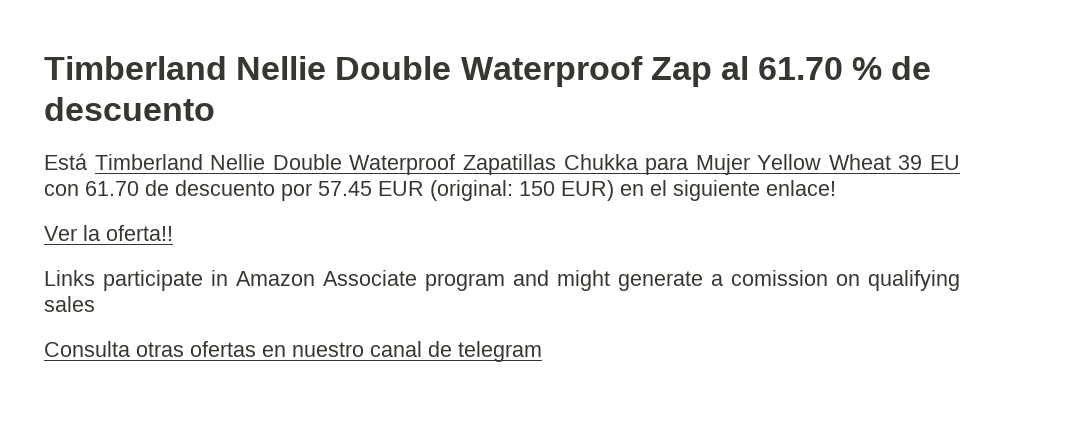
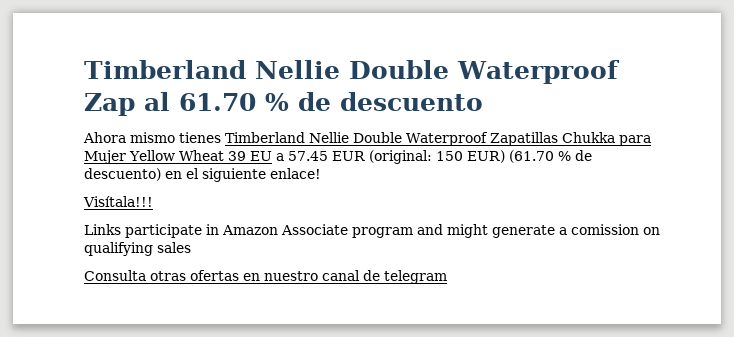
[44,153,87,170] Está -> [83,132,221,143] Ahora mismo tienes
[44,180,312,201] con 61.70 de descuento por -> [275,153,284,161] a
(614, 190) none -> [508,150,592,163] [84,168,161,181] (61.70 % de descuento)
[44,225,173,241] Ver la oferta!! -> [83,196,153,207] Visítala!!!

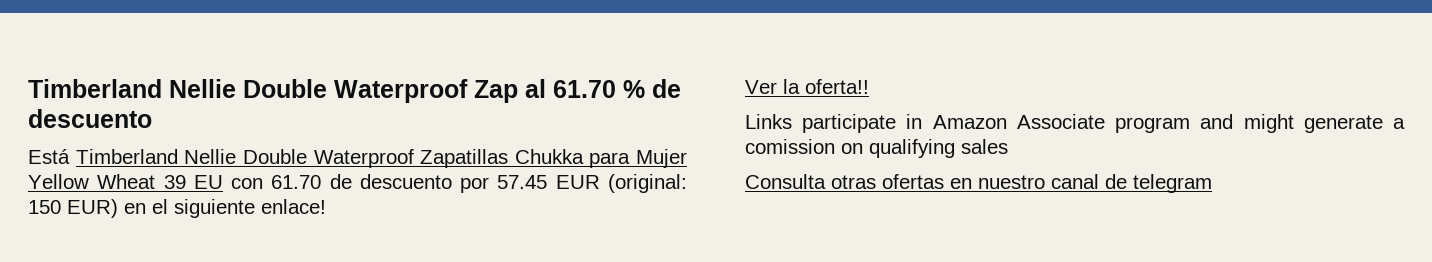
[83,132,221,143] Ahora mismo tienes -> [28,149,70,164] Está
[275,153,284,161] a -> [231,174,490,193] con 61.70 de descuento por
[508,150,592,163] [84,168,161,181] (61.70 % de descuento) -> (118, 208) none
[83,196,153,207] Visítala!!! -> [745,79,869,94] Ver la oferta!!

